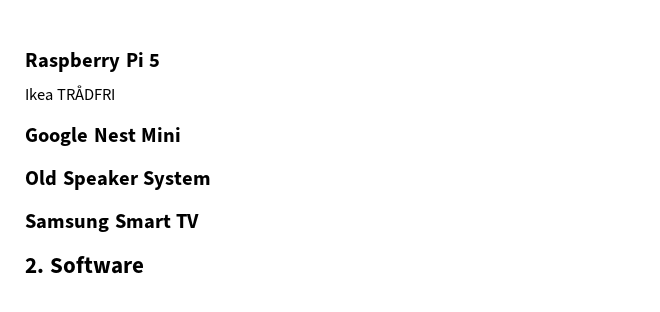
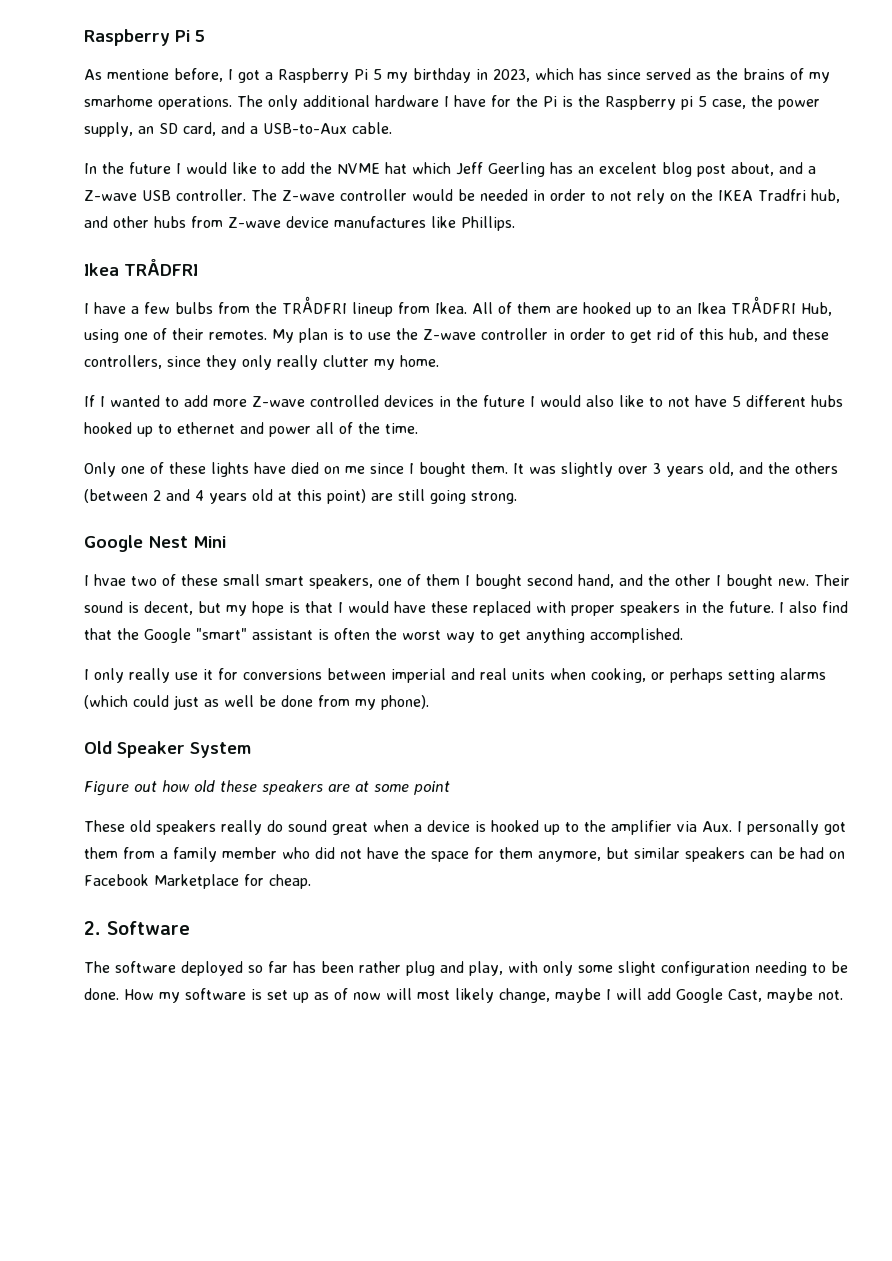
[25,85,116,101] [25,127,182,146] [25,170,212,190] [25,214,200,232] [25,256,145,274] Ikea TRÅDFRI // Google Nest Mini // Old Speaker System // Samsung Smart TV // 2. Software -> [84,68,830,83] [84,95,820,110] [84,122,392,137] [84,162,816,177] [84,189,840,204] [84,216,515,231] [84,259,198,276] [84,296,832,317] [84,328,829,343] [84,355,439,370] [84,395,843,407] [84,422,418,437] [84,462,838,477] [84,489,517,504] [84,535,226,552] [84,574,850,589] [84,601,848,616] [84,628,683,643] [84,668,826,683] [84,695,429,710] [84,741,251,758] [84,780,450,796] [84,820,846,835] [84,847,845,862] [84,874,311,889] [84,921,190,935] [84,961,848,976] [84,988,843,1003] As mentione before, I got a Raspberry Pi 5 my birthday in 2023, which has since served as the brains of my smarhome operations. The only additional hardware I have for the Pi is the Raspberry pi 5 case, the power supply, an SD card, and a USB-to-Aux cable. // In the future I would like to add the NVME hat which Jeff Geerling has an excelent blog post about, and a Z-wave USB controller. The Z-wave controller would be needed in order to not rely on the IKEA Tradfri hub, and other hubs from Z-wave device manufactures like Phillips. // Ikea TRÅDFRI // I have a few bulbs from the TRÅDFRI lineup from Ikea. All of them are hooked up to an Ikea TRÅDFRI Hub, using one of their remotes. My plan is to use the Z-wave controller in order to get rid of this hub, and these controllers, since they only really clutter my home. // If I wanted to add more Z-wave controlled devices in the future I would also like to not have 5 different hubs hooked up to ethernet and power all of the time. // Only one of these lights have died on me since I bought them. It was slightly over 3 years old, and the others (between 2 and 4 years old at this point) are still going strong. // Google Nest Mini // I hvae two of these small smart speakers, one of them I bought second hand, and the other I bought new. Their sound is decent, but my hope is that I would have these replaced with proper speakers in the future. I also find that the Google "smart" assistant is often the worst way to get anything accomplished. // I only really use it for conversions between imperial and real units when cooking, or perhaps setting alarms (which could just as well be done from my phone). // Old Speaker System // Figure out how old these speakers are at some point // These old speakers really do sound great when a device is hooked up to the amplifier via Aux. I personally got them from a family member who did not have the space for them anymore, but similar speakers can be had on Facebook Marketplace for cheap. // 2. Software // The software deployed so far has been rather plug and play, with only some slight configuration needing to be done. How my software is set up as of now will most likely change, maybe I will add Google Cast, maybe not.

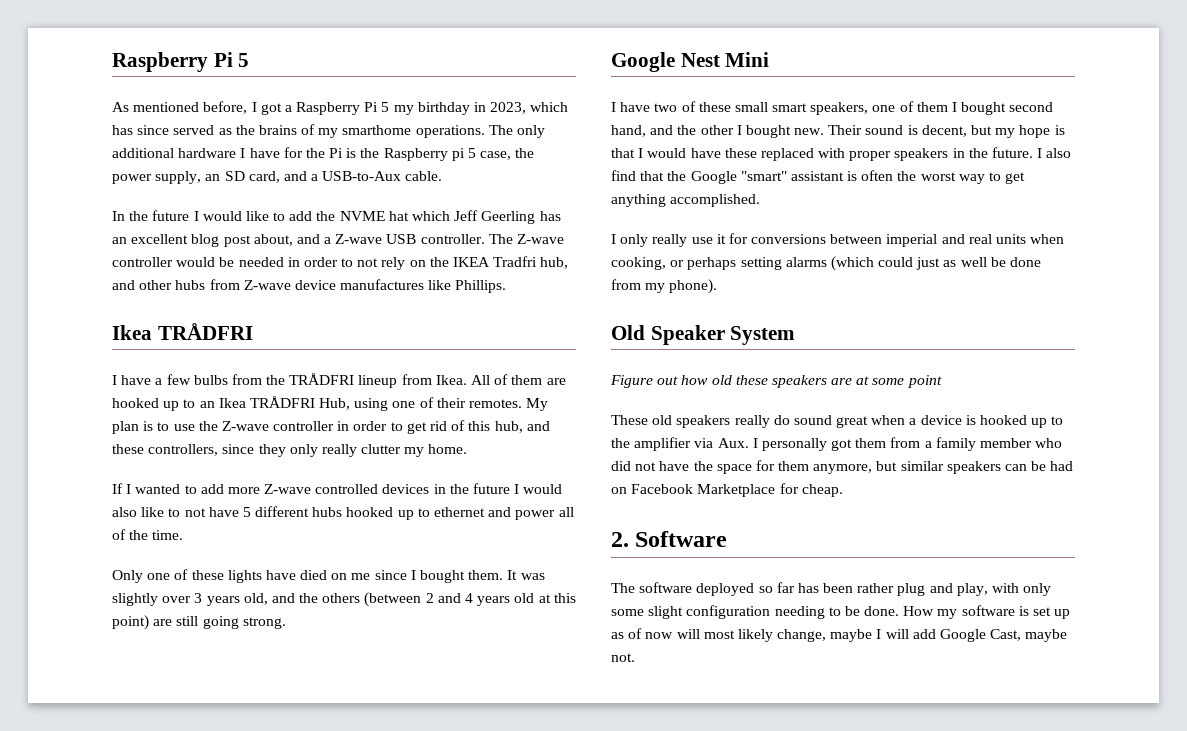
[107,69,169,80] mentione -> [133,102,200,112] mentioned
[84,95,153,107] smarhome -> [342,125,412,135] smarthome
[599,162,657,174] excelent -> [131,234,189,244] excellent
[94,574,126,586] hvae -> [620,102,651,112] have

